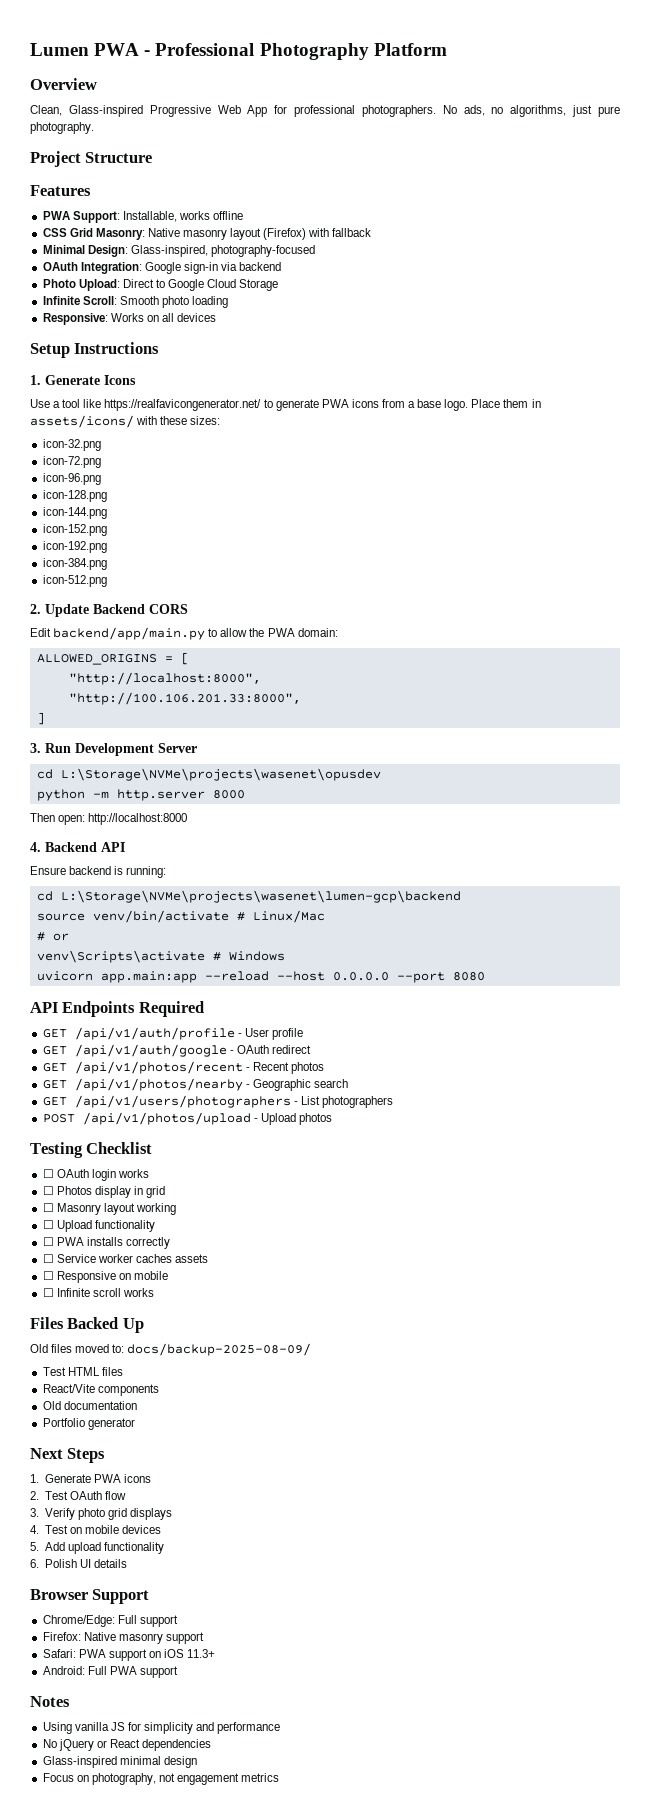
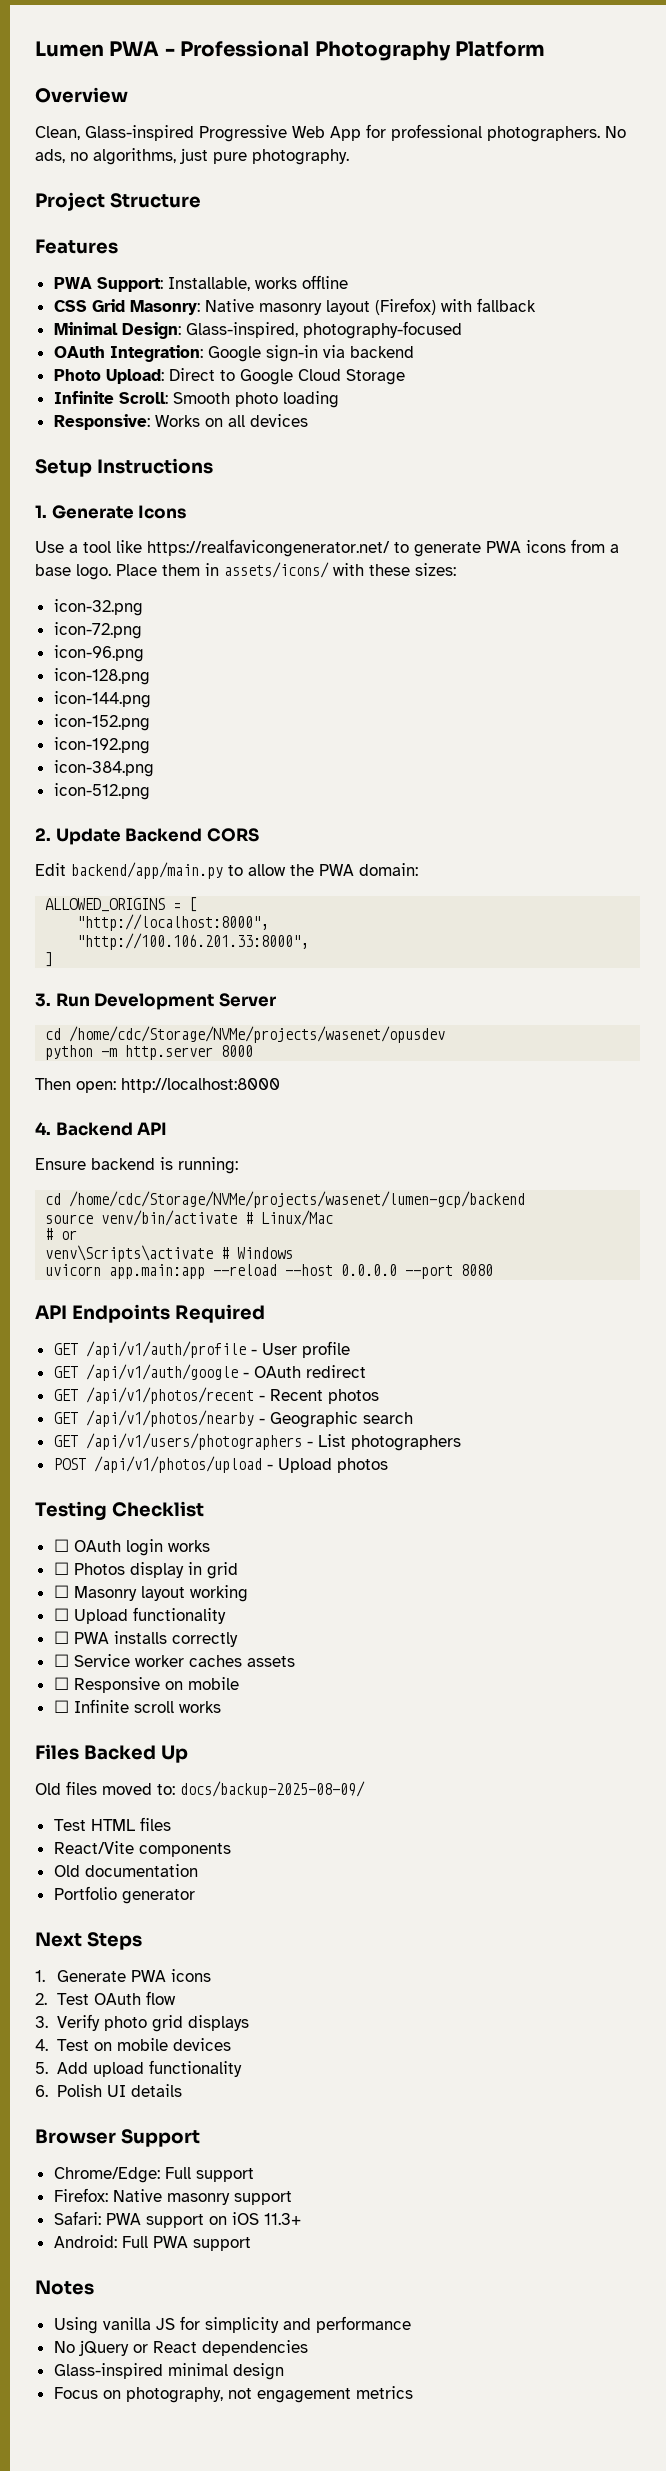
[60,768,381,781] L:\Storage\NVMe\projects\wasenet\opusdev -> [69,1026,446,1043] /home/cdc/Storage/NVMe/projects/wasenet/opusdev
[60,890,461,903] L:\Storage\NVMe\projects\wasenet\lumen-gcp\backend -> [69,1191,526,1208] /home/cdc/Storage/NVMe/projects/wasenet/lumen-gcp/backend

